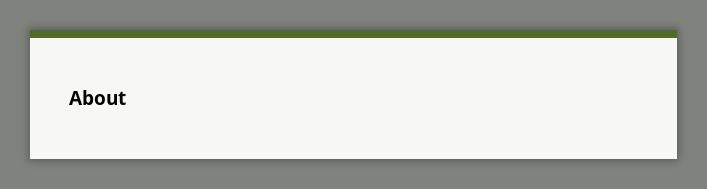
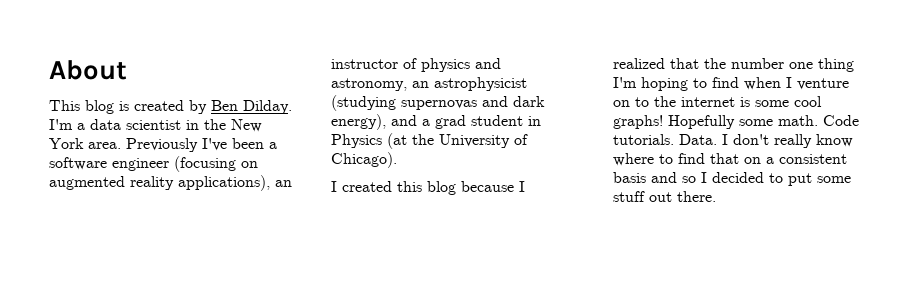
(126, 97) none -> [49,100,292,114] [49,119,262,132] [49,138,277,152] [49,156,258,172] [49,175,292,191] [331,58,501,72] [331,77,527,91] [331,95,545,111] [331,114,541,130] [331,133,528,149] [331,152,397,168] [331,181,525,195] [613,58,854,72] [613,77,849,91] [613,96,822,107] [613,115,859,129] [613,134,853,148] [613,153,847,166] [613,172,851,186] [613,191,716,202] // This blog is created by Ben Dilday. I'm a data scientist in the New York area. Previously I've been a software engineer (focusing on augmented reality applications), an instructor of physics and astronomy, an astrophysicist (studying supernovas and dark energy), and a grad student in Physics (at the University of Chicago). // I created this blog because I realized that the number one thing I'm hoping to find when I venture on to the internet is some cool graphs! Hopefully some math. Code tutorials. Data. I don't really know where to find that on a consistent basis and so I decided to put some stuff out there.

